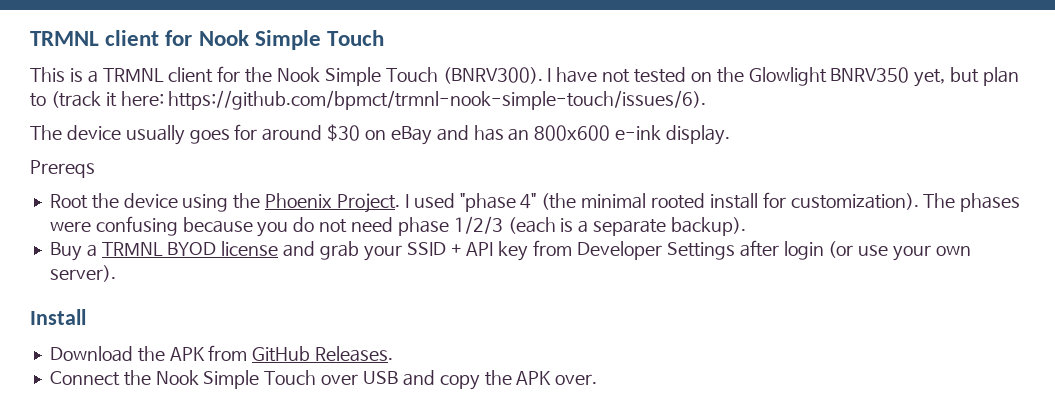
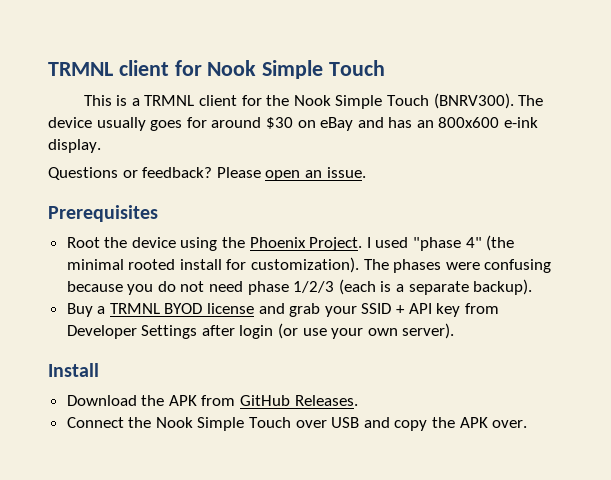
[547,67,1020,87] [30,90,707,110] I have not tested on the Glowlight BNRV350 yet, but plan to (track it here: https://github.com/bpmct/trmnl-nook-simple-touch/issues/6). // -> (514, 101) none
[30,160,95,178] Prereqs -> [48,167,366,181] [48,205,158,222] Questions or feedback? Please open an issue. // Prerequisites

